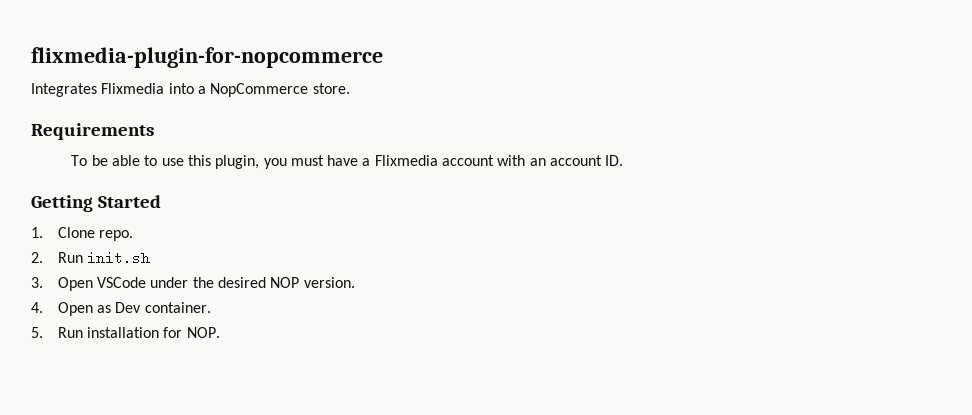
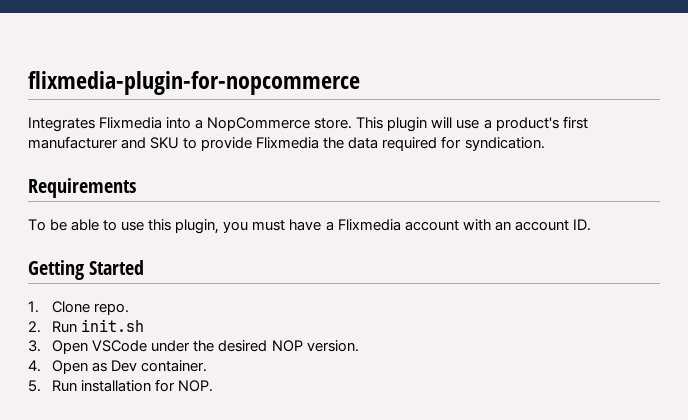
(350, 88) none -> [356,116,588,132] [28,136,545,151] This plugin will use a product's first manufacturer and SKU to provide Flixmedia the data required for syndication.

